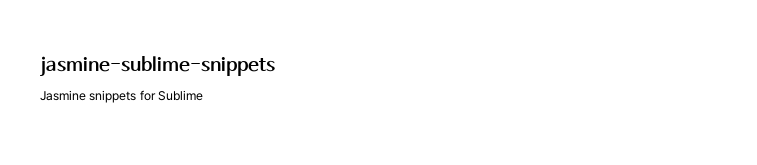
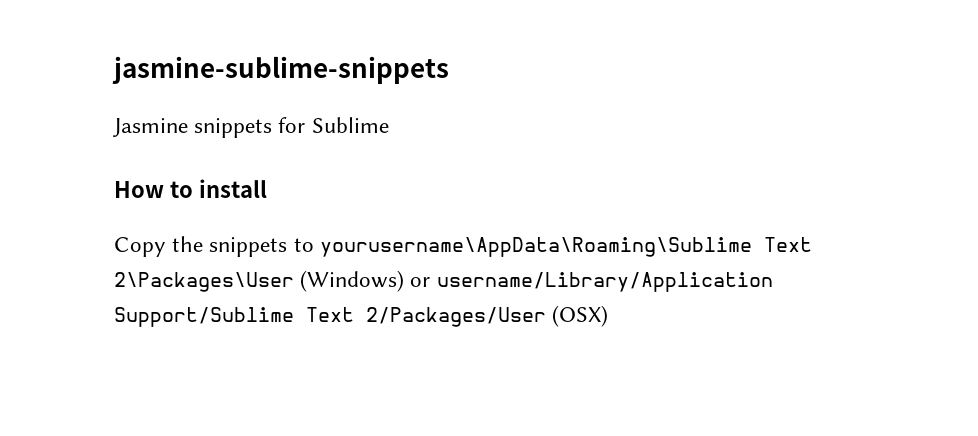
(204, 95) none -> [114,179,267,198] [114,236,812,257] [114,270,773,292] [114,305,609,327] // How to install // Copy the snippets to yourusername\AppData\Roaming\Sublime Text 2\Packages\User (Windows) or username/Library/Application Support/Sublime Text 2/Packages/User (OSX)

